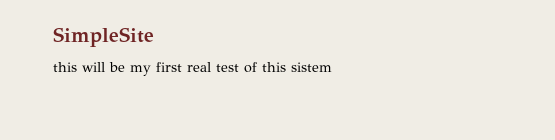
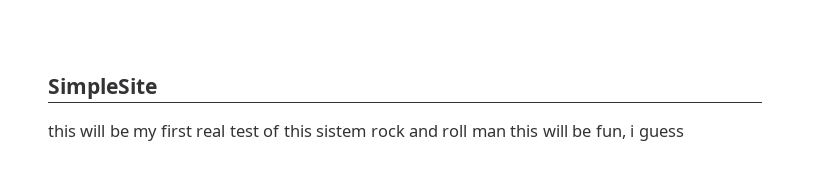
(332, 67) none -> [370,125,684,141] rock and roll man this will be fun, i guess

